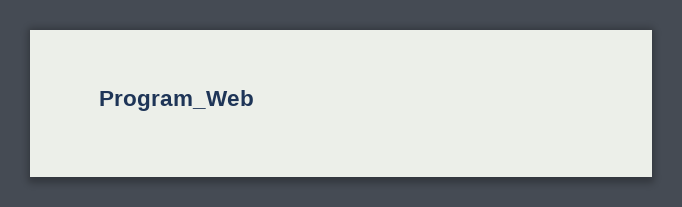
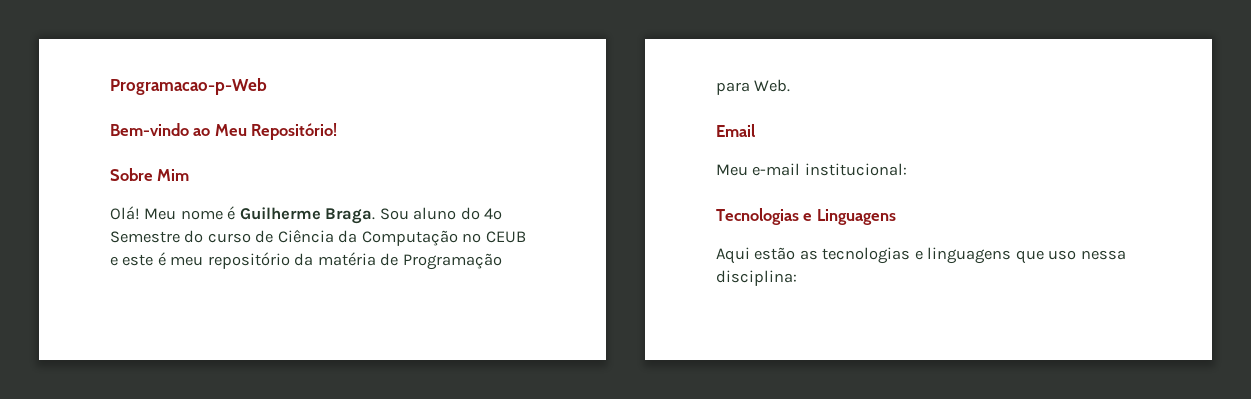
[99,90,254,111] Program_Web -> [110,78,267,95] [110,123,338,140] [110,168,190,181] [110,206,503,224] [110,229,526,246] [110,252,502,270] [716,79,791,95] [716,124,755,137] [716,163,907,176] [716,208,896,225] [716,247,1126,264] [716,270,797,286] Programacao-p-Web // Bem-vindo ao Meu Repositório! // Sobre Mim // Olá! Meu nome é Guilherme Braga. Sou aluno do 4º Semestre do curso de Ciência da Computação no CEUB e este é meu repositório da matéria de Programação para Web. // Email // Meu e-mail institucional: // Tecnologias e Linguagens // Aqui estão as tecnologias e linguagens que uso nessa disciplina:

